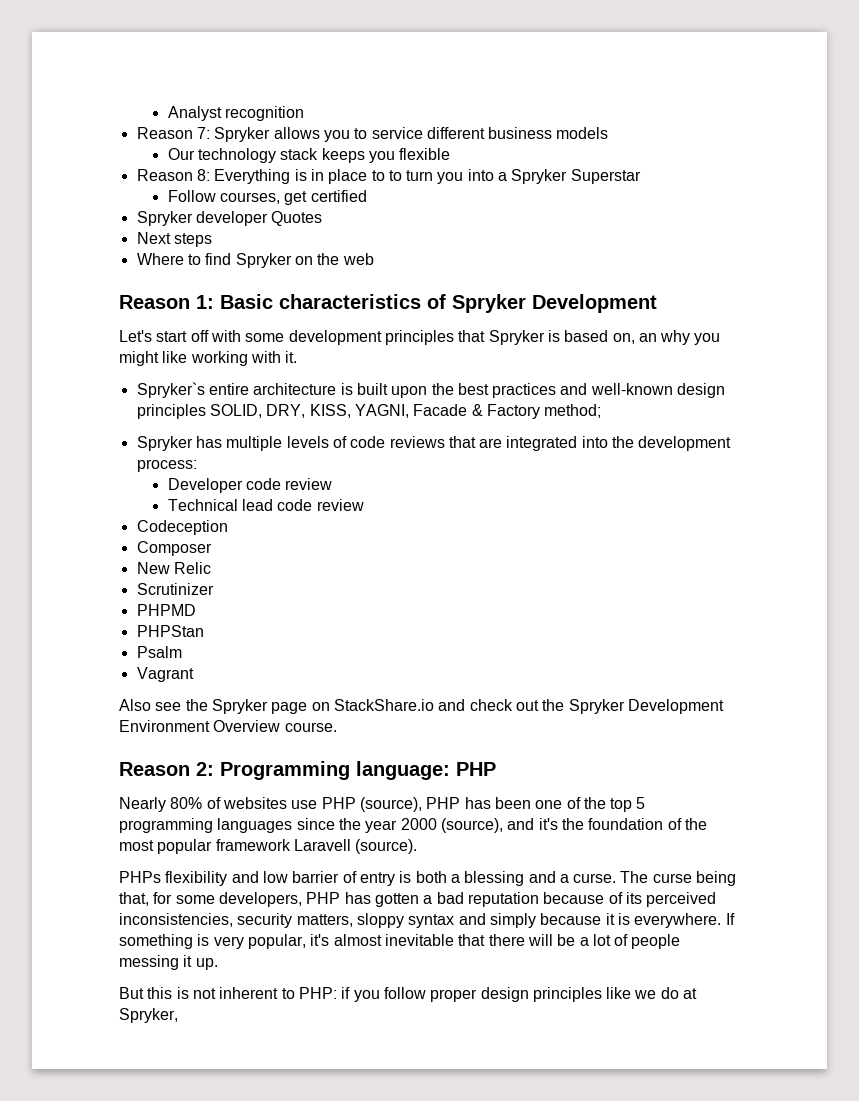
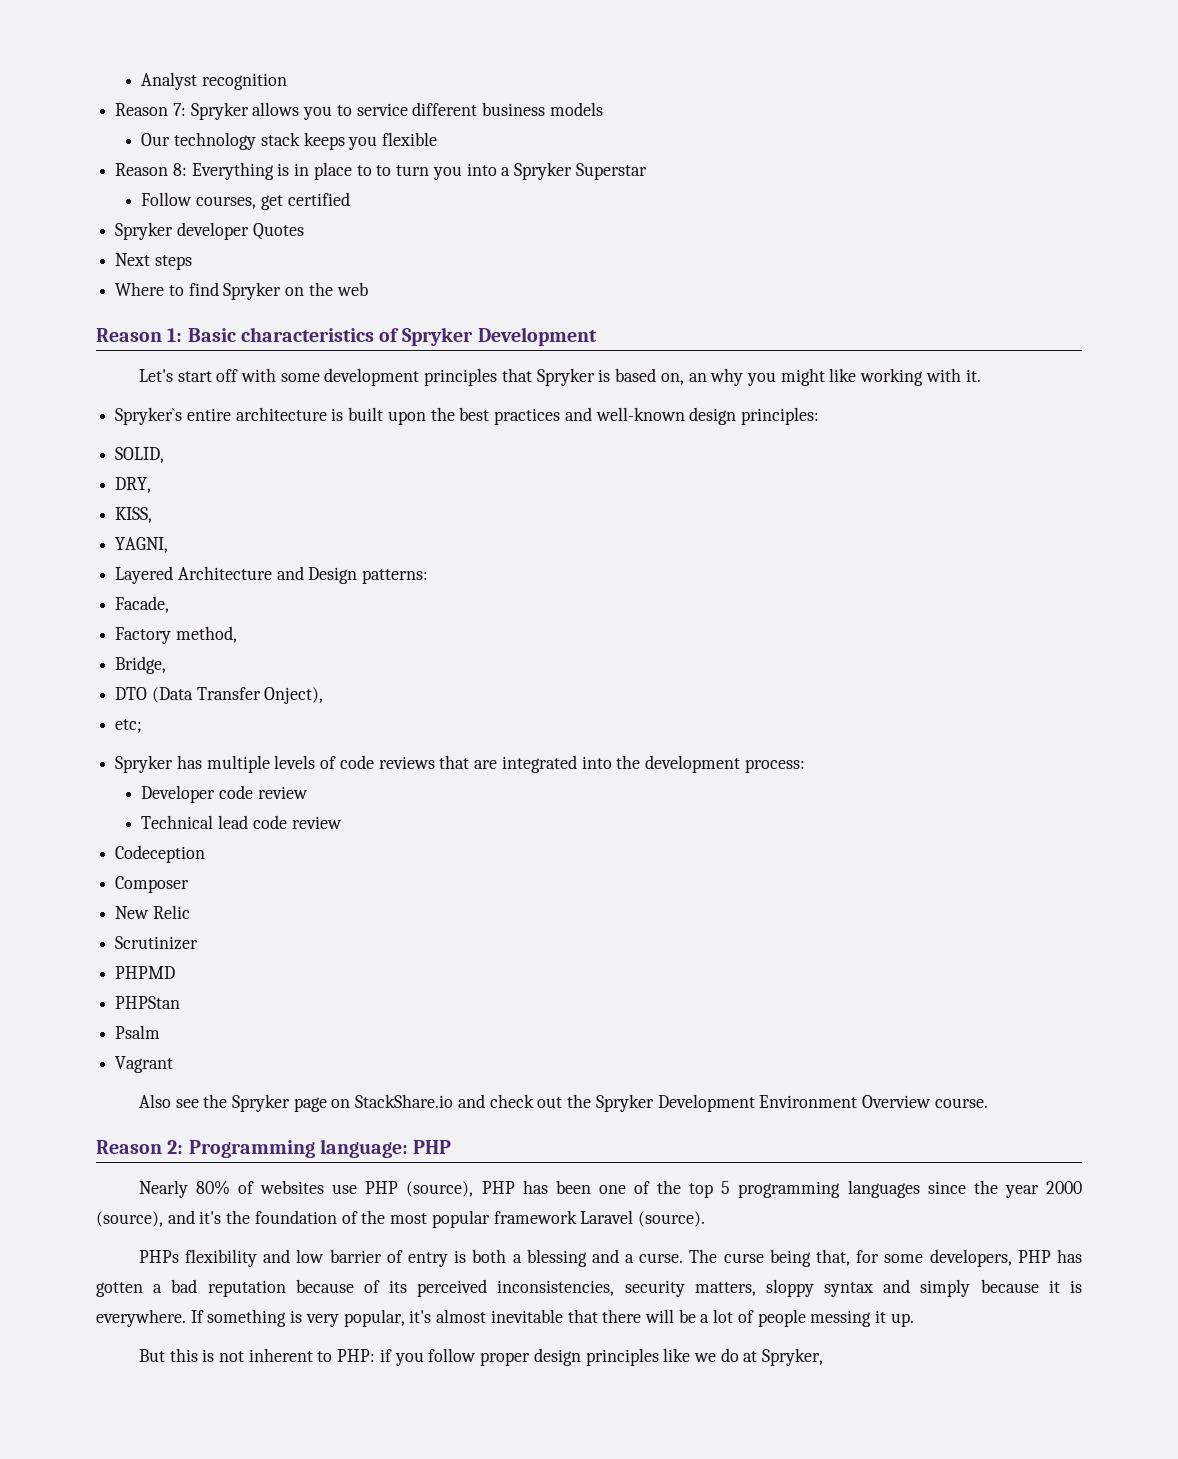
[136,404,206,419] principles -> [740,407,819,425] principles: //
(262, 411) none -> (165, 455) //
(306, 411) none -> (152, 485) //
(351, 411) none -> (153, 515) //
[413,404,602,419] Facade & Factory method; -> [115,566,429,584] [115,596,170,613] [115,626,237,644] [115,656,167,674] [115,687,324,704] [115,719,143,733] // Layered Architecture and Design patterns: // Facade, // Factory method, // Bridge, // DTO (Data Transfer Onject), // etc;
[293,839,351,851] Laravell -> [580,1210,634,1224] Laravel

